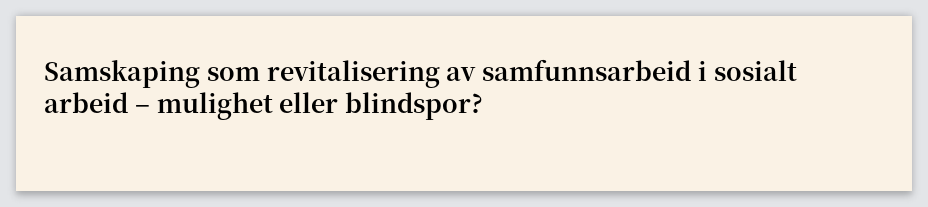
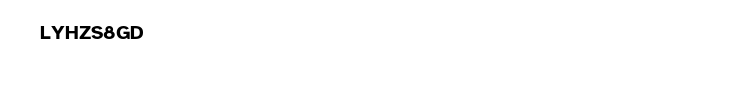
[44,59,797,88] [44,92,483,120] Samskaping som revitalisering av samfunnsarbeid i sosialt arbeid – mulighet eller blindspor? -> [40,26,144,39] LYHZS8GD

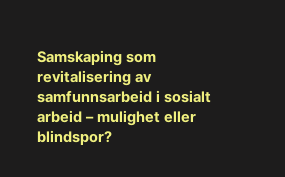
[40,26,144,39] LYHZS8GD -> [37,50,157,66] [37,70,153,86] [37,90,212,103] [37,110,197,126] [37,130,112,145] Samskaping som revitalisering av samfunnsarbeid i sosialt arbeid – mulighet eller blindspor?

